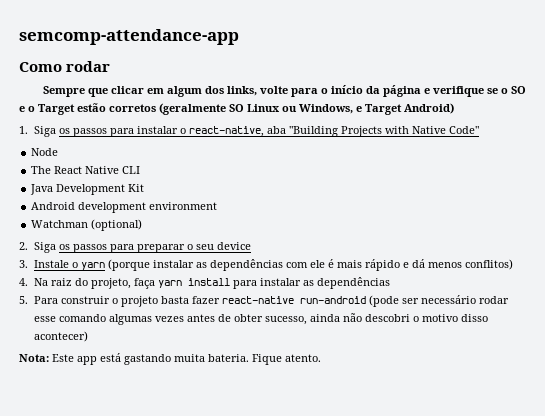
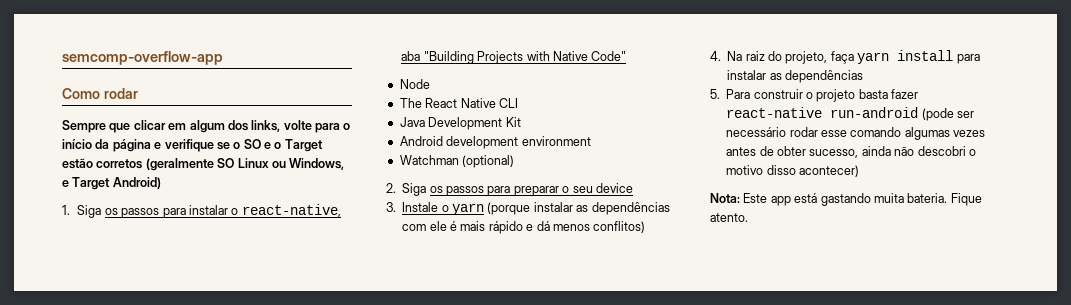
[19,29,239,45] semcomp-attendance-app -> [62,51,223,65] semcomp-overflow-app

